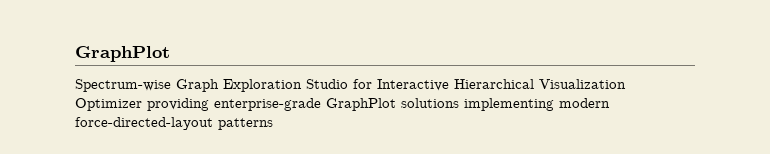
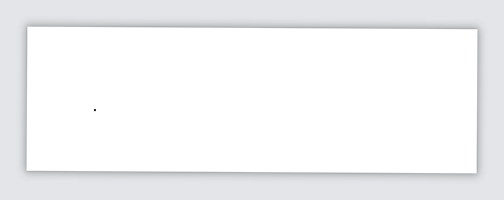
[75,46,170,62] [75,79,626,92] [75,98,610,111] [75,117,273,130] GraphPlot // Spectrum-wise Graph Exploration Studio for Interactive Hierarchical Visualization Optimizer providing enterprise-grade GraphPlot solutions implementing modern force-directed-layout patterns -> [92,108,97,112] .

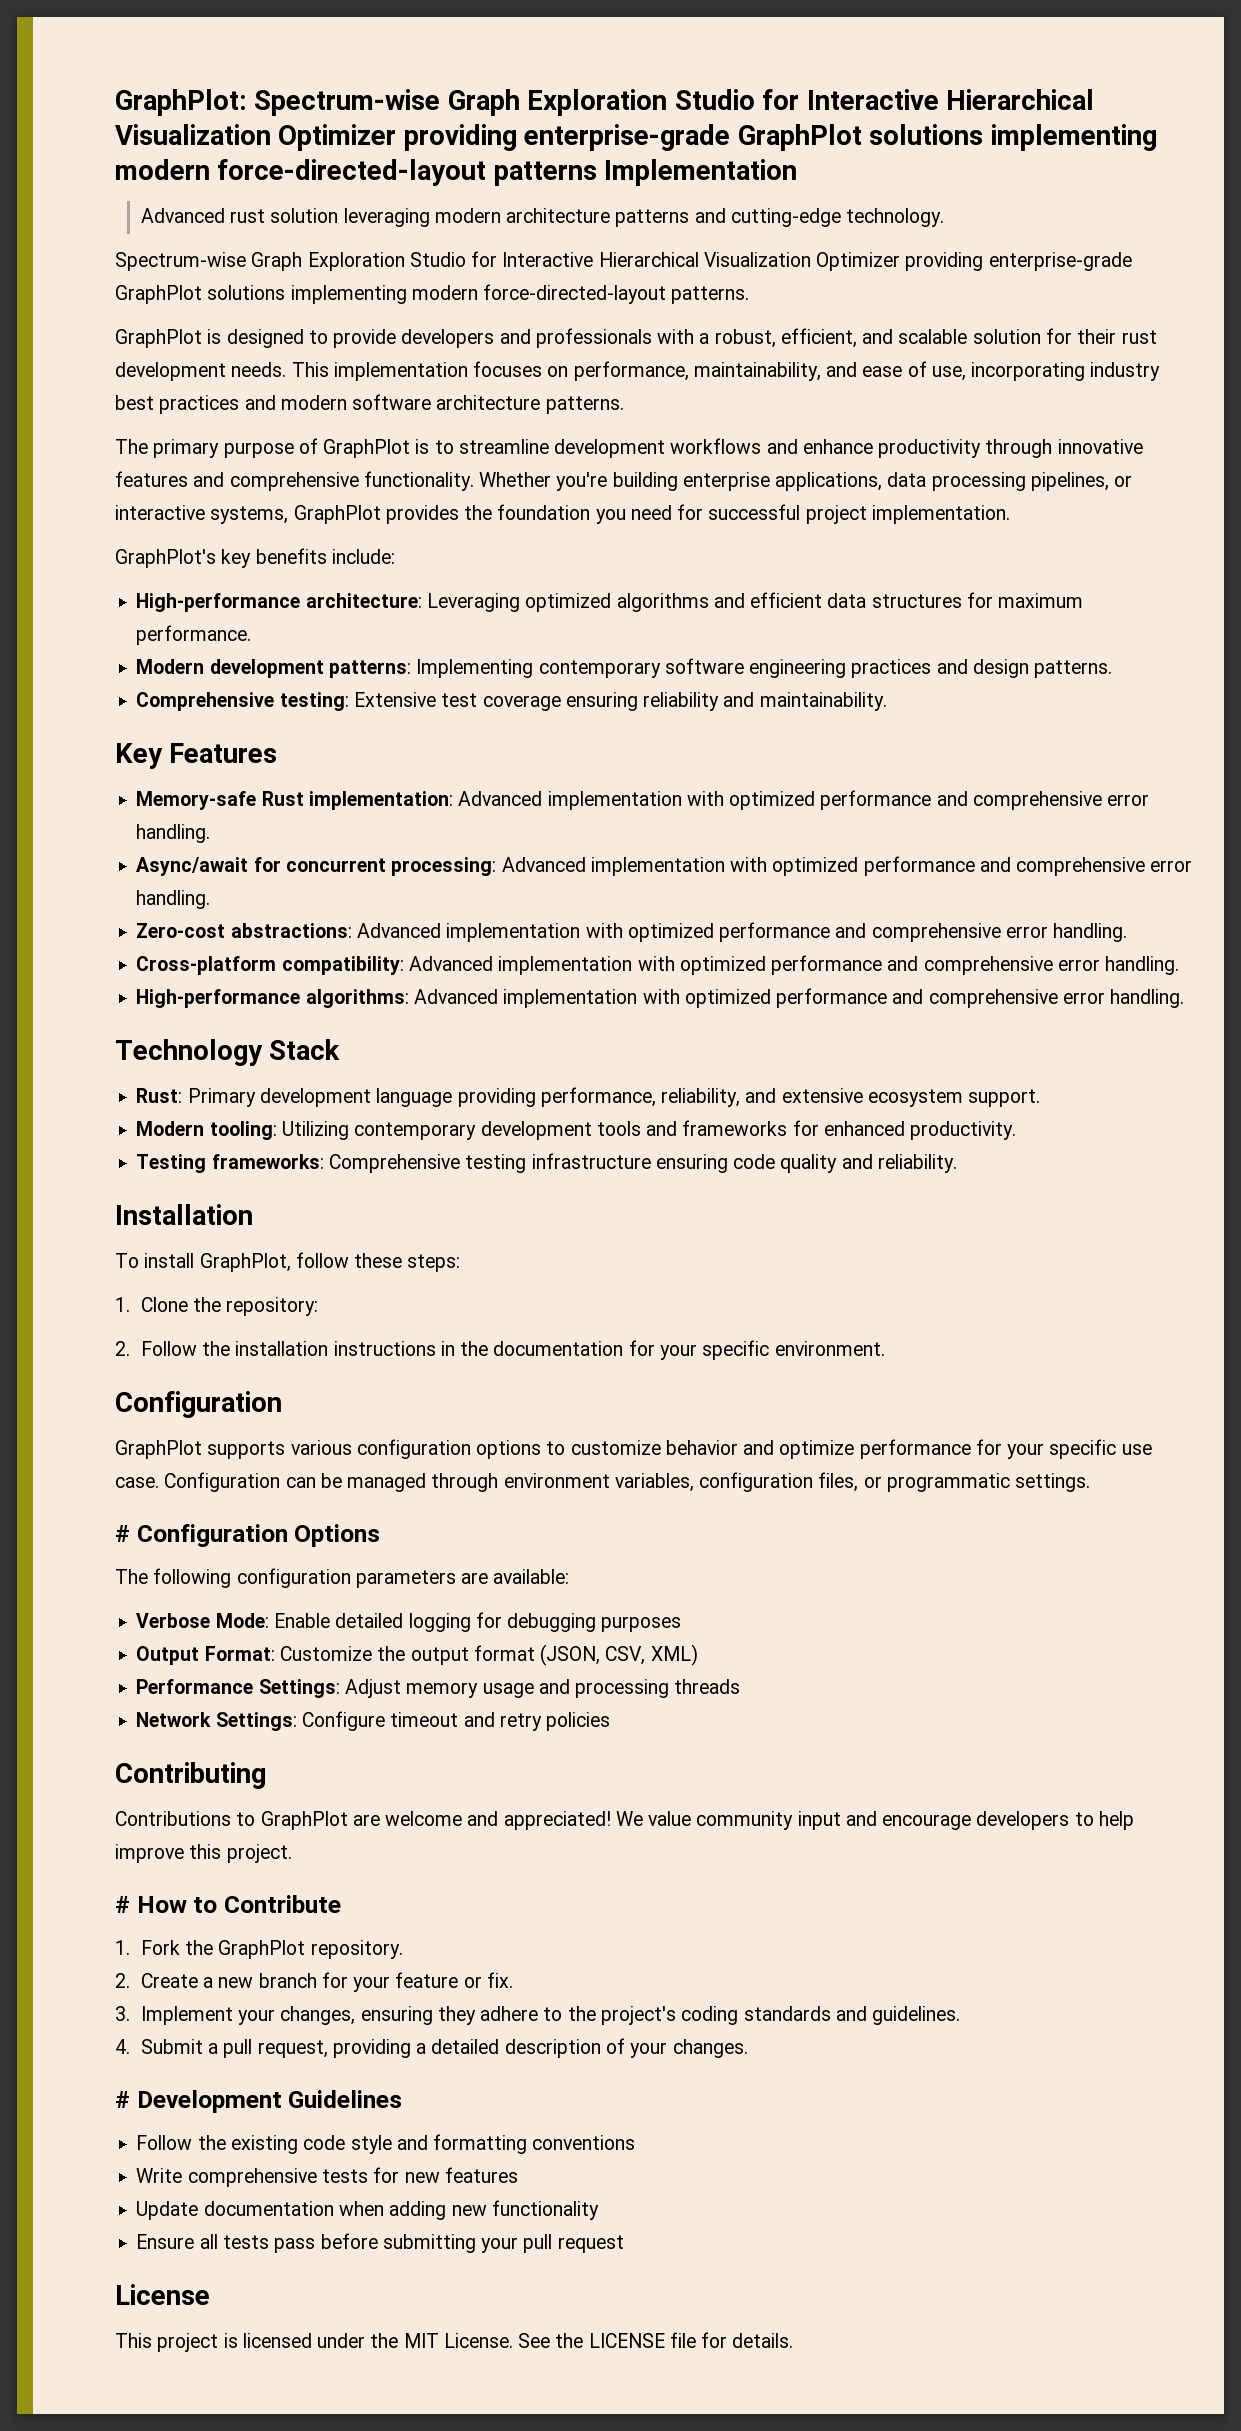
[92,108,97,112] . -> [115,89,1094,116] [115,124,1157,151] [115,159,798,186] [140,208,945,227] [115,251,1132,271] [115,284,750,304] [115,328,1157,348] [115,361,1161,381] [115,394,624,414] [115,438,1143,458] [115,471,1133,491] [115,504,1010,524] [115,548,395,568] [136,592,1084,612] [136,625,252,645] [136,658,1113,678] [136,692,887,711] [115,743,278,769] [136,790,1150,810] [136,824,211,843] [136,856,1193,876] [136,890,211,909] [136,922,1128,942] [136,955,1180,975] [136,988,1185,1008] [115,1039,341,1066] [136,1087,1041,1107] [136,1120,1017,1140] [136,1153,957,1173] [115,1204,253,1225] [115,1252,461,1272] [115,1297,319,1316] [115,1340,885,1360] [115,1391,282,1418] [115,1439,1152,1459] [115,1472,1091,1492] [115,1524,381,1547] [115,1568,570,1588] [136,1612,682,1632] [136,1644,698,1666] [136,1679,741,1698] [136,1711,611,1731] [115,1762,266,1789] [115,1811,1134,1830] [115,1844,292,1863] [115,1895,341,1913] [115,1940,403,1959] [115,1972,513,1992] [115,2006,961,2025] [115,2038,748,2058] [115,2090,403,2113] [136,2134,636,2154] [136,2167,518,2187] [136,2200,599,2220] [136,2233,624,2253] [115,2284,210,2305] [115,2332,794,2352] GraphPlot: Spectrum-wise Graph Exploration Studio for Interactive Hierarchical Visualization Optimizer providing enterprise-grade GraphPlot solutions implementing modern force-directed-layout patterns Implementation // Advanced rust solution leveraging modern architecture patterns and cutting-edge technology. // Spectrum-wise Graph Exploration Studio for Interactive Hierarchical Visualization Optimizer providing enterprise-grade GraphPlot solutions implementing modern force-directed-layout patterns. // GraphPlot is designed to provide developers and professionals with a robust, efficient, and scalable solution for their rust development needs. This implementation focuses on performance, maintainability, and ease of use, incorporating industry best practices and modern software architecture patterns. // The primary purpose of GraphPlot is to streamline development workflows and enhance productivity through innovative features and comprehensive functionality. Whether you're building enterprise applications, data processing pipelines, or interactive systems, GraphPlot provides the foundation you need for successful project implementation. // GraphPlot's key benefits include: // High-performance architecture: Leveraging optimized algorithms and efficient data structures for maximum performance. // Modern development patterns: Implementing contemporary software engineering practices and design patterns. // Comprehensive testing: Extensive test coverage ensuring reliability and maintainability. // Key Features // Memory-safe Rust implementation: Advanced implementation with optimized performance and comprehensive error handling. // Async/await for concurrent processing: Advanced implementation with optimized performance and comprehensive error handling. // Zero-cost abstractions: Advanced implementation with optimized performance and comprehensive error handling. // Cross-platform compatibility: Advanced implementation with optimized performance and comprehensive error handling. // High-performance algorithms: Advanced implementation with optimized performance and comprehensive error handling. // Technology Stack // Rust: Primary development language providing performance, reliability, and extensive ecosystem support. // Modern tooling: Utilizing contemporary development tools and frameworks for enhanced productivity. // Testing frameworks: Comprehensive testing infrastructure ensuring code quality and reliability. // Installation // To install GraphPlot, follow these steps: // 1. Clone the repository: // 2. Follow the installation instructions in the documentation for your specific environment. // Configuration // GraphPlot supports various configuration options to customize behavior and optimize performance for your specific use case. Configuration can be managed through environment variables, configuration files, or programmatic settings. // # Configuration Options // The following configuration parameters are available: // Verbose Mode: Enable detailed logging for debugging purposes // Output Format: Customize the output format (JSON, CSV, XML) // Performance Settings: Adjust memory usage and processing threads // Network Settings: Configure timeout and retry policies // Contributing // Contributions to GraphPlot are welcome and appreciated! We value community input and encourage developers to help improve this project. // # How to Contribute // 1. Fork the GraphPlot repository. // 2. Create a new branch for your feature or fix. // 3. Implement your changes, ensuring they adhere to the project's coding standards and guidelines. // 4. Submit a pull request, providing a detailed description of your changes. // # Development Guidelines // Follow the existing code style and formatting conventions // Write comprehensive tests for new features // Update documentation when adding new functionality // Ensure all tests pass before submitting your pull request // License // This project is licensed under the MIT License. See the LICENSE file for details.

